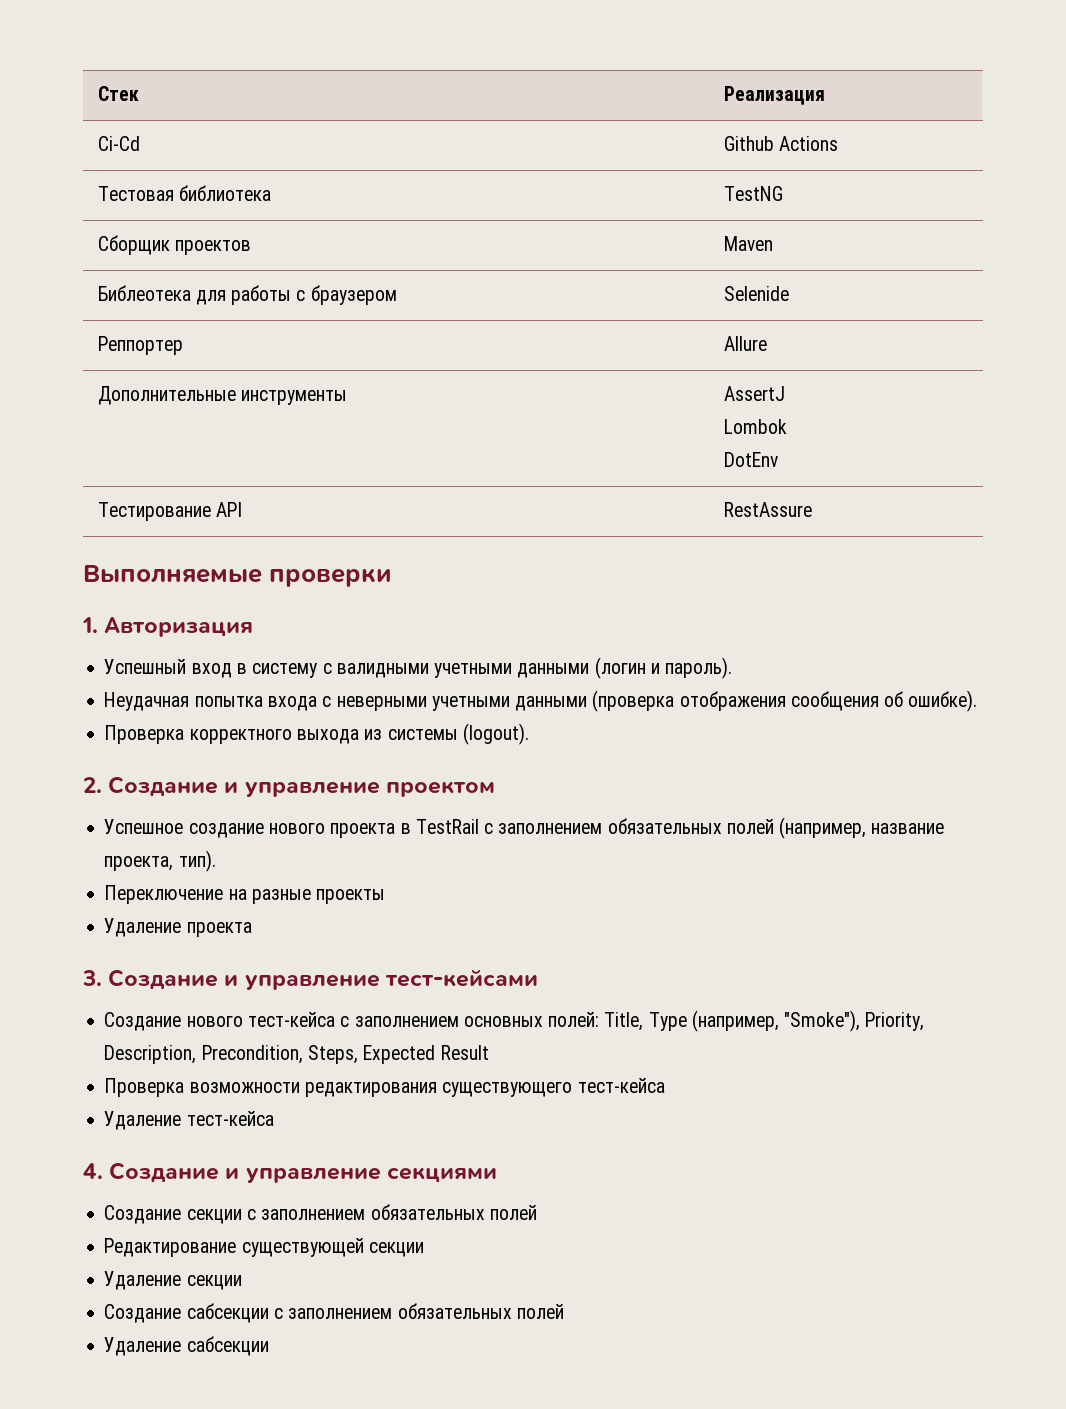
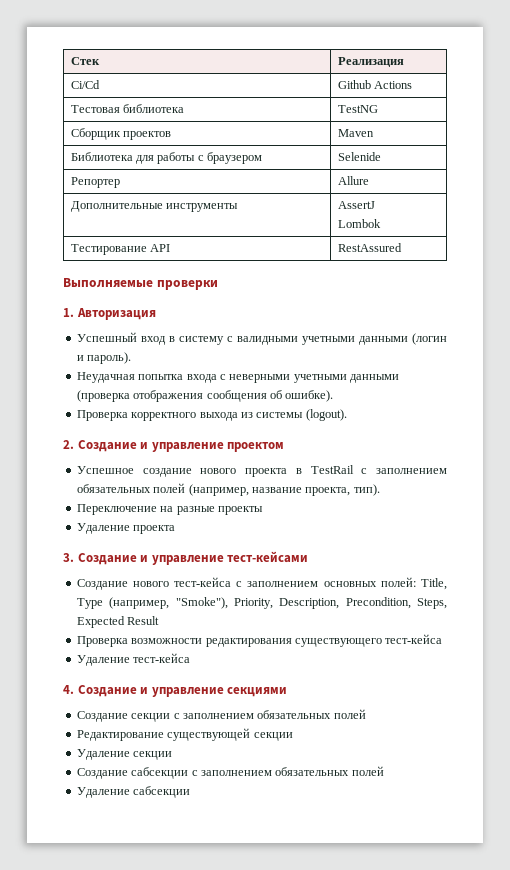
[97,136,140,151] Ci-Cd -> [70,80,100,89] Ci/Cd
[97,285,191,301] Библеотека -> [70,152,133,161] Библиотека
[97,336,183,355] Реппортер -> [70,177,120,188] Репортер
[723,452,778,467] // DotEnv -> (381, 223) none
[723,502,812,517] RestAssure -> [337,243,402,252] RestAssured

